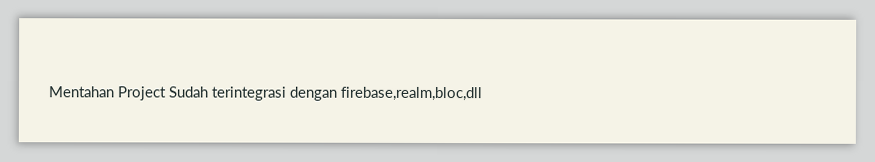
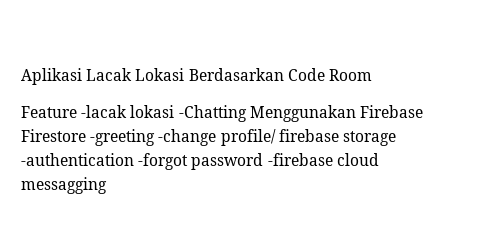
[48,86,482,102] Mentahan Project Sudah terintegrasi dengan firebase,realm,bloc,dll -> [21,68,372,85] [21,105,423,122] [21,129,396,146] [21,153,379,170] [21,177,107,194] Aplikasi Lacak Lokasi Berdasarkan Code Room // Feature -lacak lokasi -Chatting Menggunakan Firebase Firestore -greeting -change profile/ firebase storage -authentication -forgot password -firebase cloud messagging

